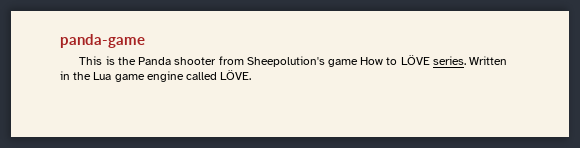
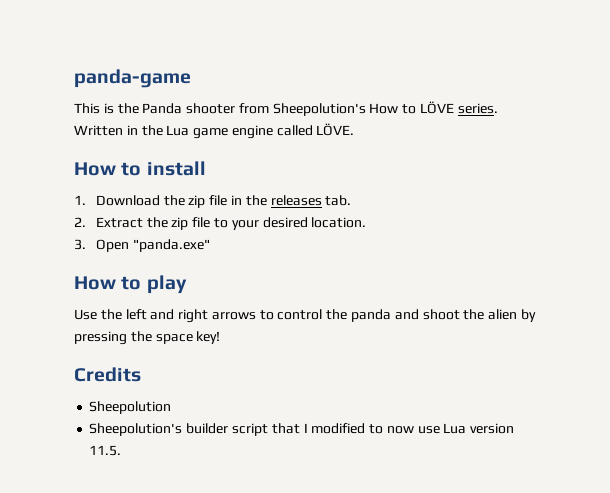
[327,59,358,67] game -> (366, 109) none
(252, 75) none -> [74,161,206,176] [74,195,352,208] [74,217,367,230] [74,239,210,252] [74,275,187,294] [74,309,536,323] [74,331,221,345] [74,367,141,382] [89,401,172,414] [89,423,515,436] [89,445,122,456] // How to install // 1. Download the zip file in the releases tab. // 2. Extract the zip file to your desired location. // 3. Open "panda.exe" // How to play // Use the left and right arrows to control the panda and shoot the alien by pressing the space key! // Credits // Sheepolution // Sheepolution's builder script that I modified to now use Lua version 11.5.

